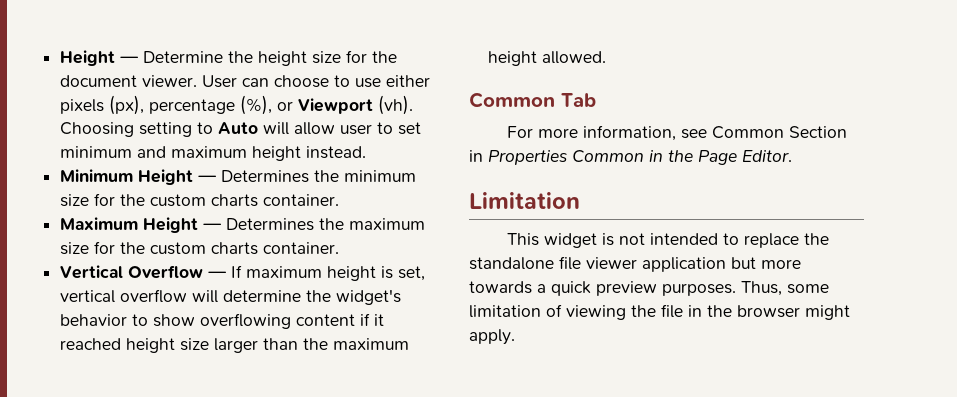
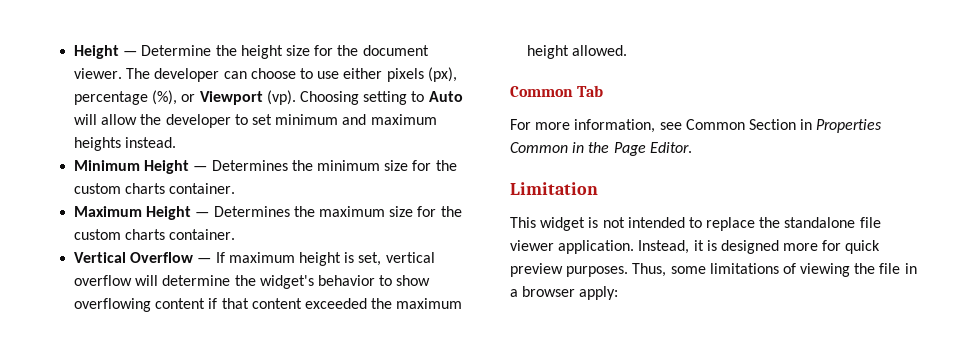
[202,75,238,88] User -> [126,68,220,82] The developer
[378,95,414,115] (vh). -> [266,90,296,105] (vp).
[340,124,373,135] user -> [140,114,231,128] the developer
[252,146,302,161] height -> [74,137,122,151] heights
[374,314,385,326] [60,338,299,353] it reached height size larger than -> [221,298,367,309] that content exceeded
[642,257,801,272] [469,281,546,294] application but more towards a -> [558,240,842,254] application. Instead, it is designed more for
[469,305,541,318] limitation -> [709,263,779,274] limitations
[707,305,850,320] [469,329,515,345] the browser might apply. -> [510,286,619,300] a browser apply:

